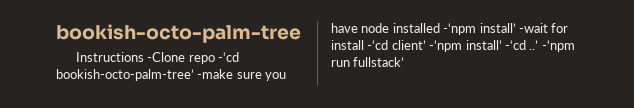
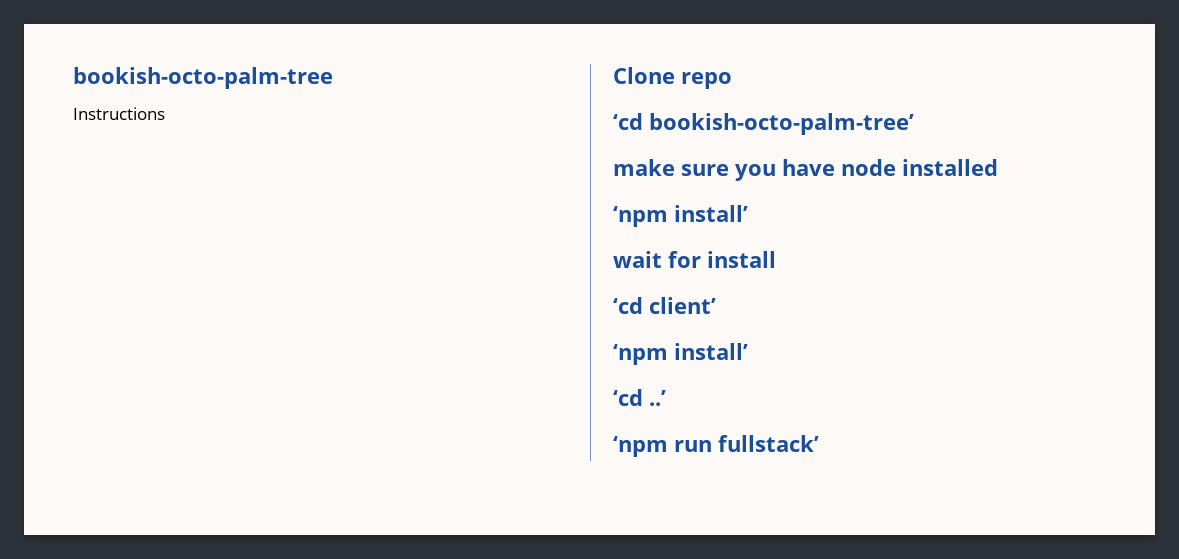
[147,52,186,62] -Clone -> [613,67,675,84] // Clone
[217,52,239,62] -‘cd -> [613,113,643,130] // ‘cd
[197,69,234,79] -make -> [613,159,675,176] // make
[443,23,548,35] -‘npm install’ -wait -> [613,205,748,227] [613,251,662,268] // ‘npm install’ // wait
[367,40,389,50] -‘cd -> [613,297,643,314] // ‘cd
[429,40,526,52] -‘npm install’ -‘cd -> [613,343,748,365] [613,389,643,406] // ‘npm install’ // ‘cd
[541,40,575,52] -‘npm -> [613,436,668,457] // ‘npm

